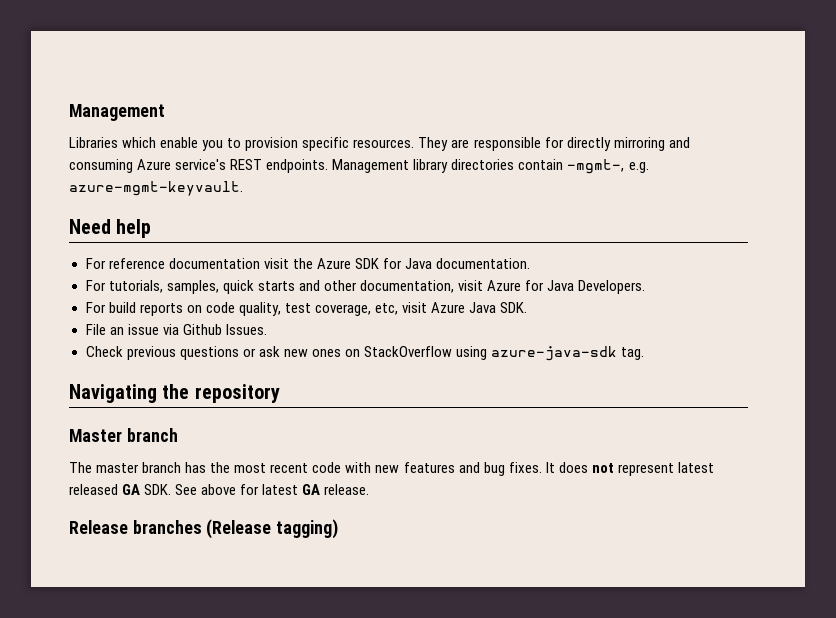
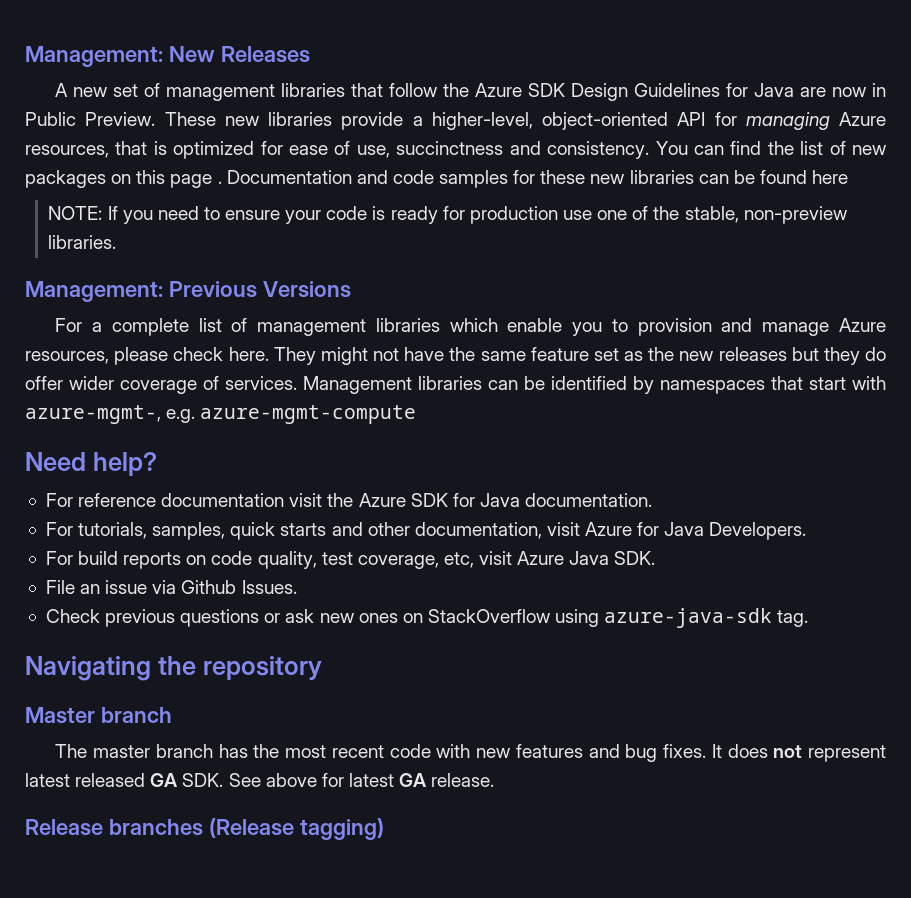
[69,104,165,121] [69,137,118,148] Management // Libraries -> [25,46,310,67] [55,83,886,101] [25,112,886,130] [25,141,886,159] [25,170,849,188] [48,206,847,224] [48,235,117,249] [25,281,351,302] [55,318,440,336] Management: New Releases // A new set of management libraries that follow the Azure SDK Design Guidelines for Java are now in Public Preview. These new libraries provide a higher-level, object-oriented API for managing Azure resources, that is optimized for ease of use, succinctness and consistency. You can find the list of new packages on this page . Documentation and code samples for these new libraries can be found here // NOTE: If you need to ensure your code is ready for production use one of the stable, non-preview libraries. // Management: Previous Versions // For a complete list of management libraries
[302,137,690,151] [69,159,649,174] [69,181,243,196] specific resources. They are responsible for directly mirroring and consuming Azure service's REST endpoints. Management library directories contain -mgmt-, e.g. azure-mgmt-keyvault. -> [721,318,886,336] [25,347,886,365] [25,376,886,394] [25,405,417,424] and manage Azure resources, please check here. They might not have the same feature set as the new releases but they do offer wider coverage of services. Management libraries can be identified by namespaces that start with azure-mgmt-, e.g. azure-mgmt-compute
[116,219,152,238] help -> [92,452,157,476] help?

